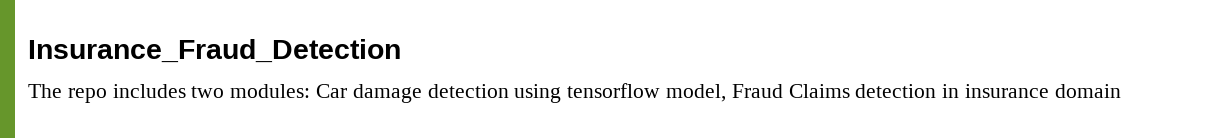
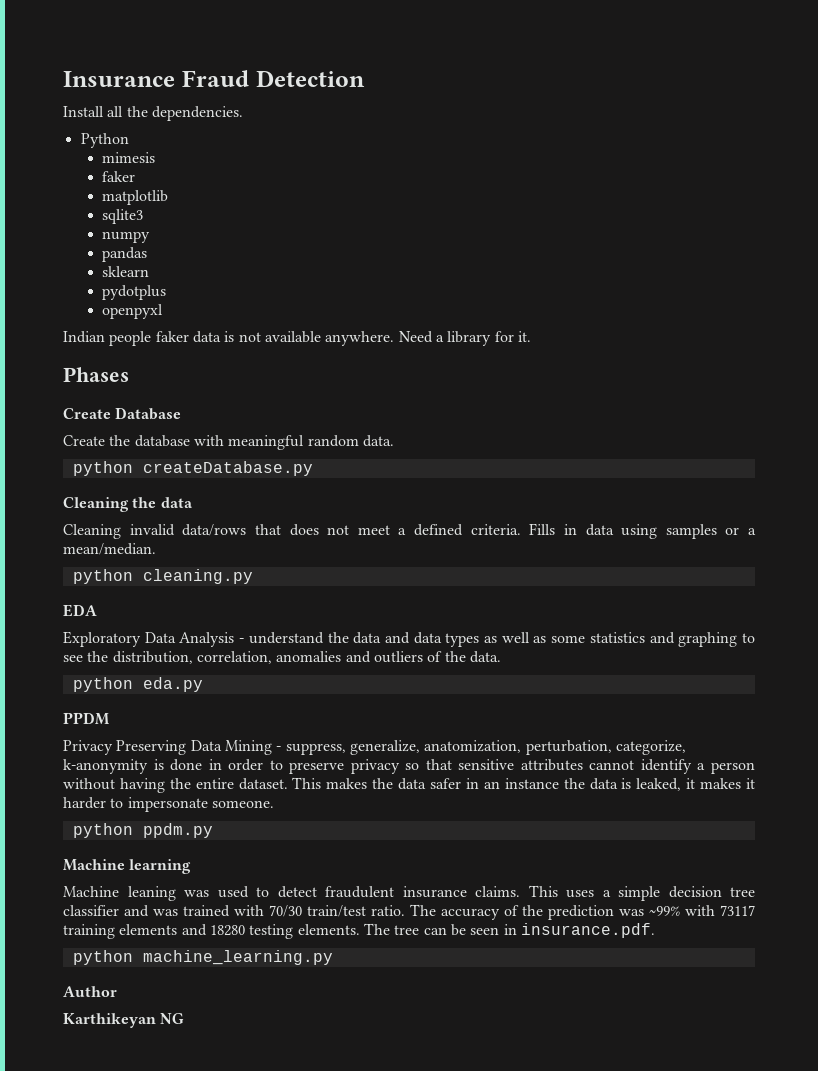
[28,39,401,63] [28,83,1121,103] Insurance_Fraud_Detection // The repo includes two modules: Car damage detection using tensorflow model, Fraud Claims detection in insurance domain -> [63,70,365,87] [63,106,243,121] [80,133,129,148] [101,152,155,163] [101,171,135,182] [101,190,168,205] [101,209,143,224] [101,231,150,243] [101,247,147,262] [101,266,149,277] [101,285,166,300] [101,304,163,319] [63,331,531,346] [63,367,129,382] [63,407,182,420] [63,435,394,450] [72,461,313,476] [63,497,193,512] [63,523,756,539] [63,543,156,555] [72,569,253,584] [63,604,97,617] [63,631,755,647] [63,651,501,664] [72,677,203,692] [63,712,110,725] [63,740,686,755] [63,759,755,774] [63,777,756,793] [63,797,274,812] [72,823,213,838] [63,859,192,874] [63,885,755,901] [63,904,755,920] [63,923,655,939] [72,950,333,965] [63,986,117,997] [63,1013,185,1028] Insurance Fraud Detection // Install all the dependencies. // Python // mimesis // faker // matplotlib // sqlite3 // numpy // pandas // sklearn // pydotplus // openpyxl // Indian people faker data is not available anywhere. Need a library for it. // Phases // Create Database // Create the database with meaningful random data. // python createDatabase.py // Cleaning the data // Cleaning invalid data/rows that does not meet a defined criteria. Fills in data using samples or a mean/median. // python cleaning.py // EDA // Exploratory Data Analysis - understand the data and data types as well as some statistics and graphing to see the distribution, correlation, anomalies and outliers of the data. // python eda.py // PPDM // Privacy Preserving Data Mining - suppress, generalize, anatomization, perturbation, categorize, k-anonymity is done in order to preserve privacy so that sensitive attributes cannot identify a person without having the entire dataset. This makes the data safer in an instance the data is leaked, it makes it harder to impersonate someone. // python ppdm.py // Machine learning // Machine leaning was used to detect fraudulent insurance claims. This uses a simple decision tree classifier and was trained with 70/30 train/test ratio. The accuracy of the prediction was ~99% with 73117 training elements and 18280 testing elements. The tree can be seen in insurance.pdf. // python machine_learning.py // Author // Karthikeyan NG

